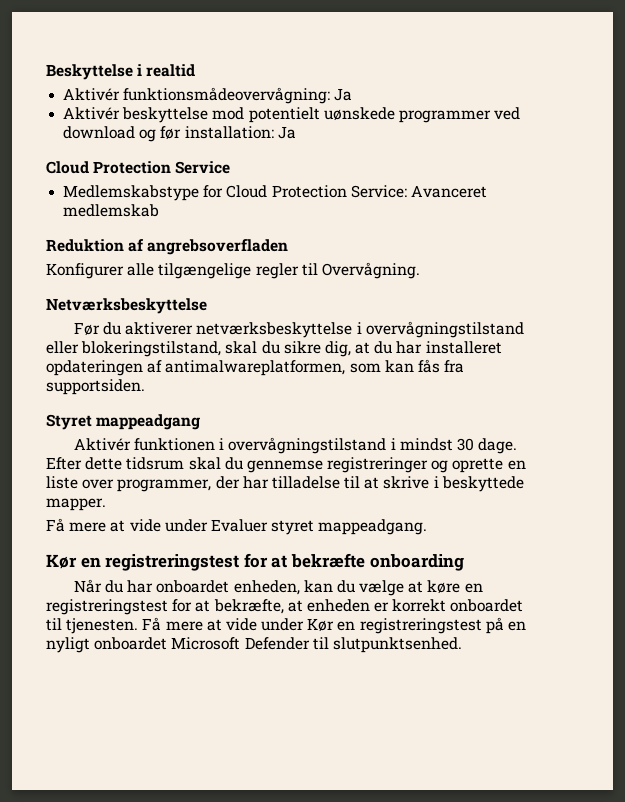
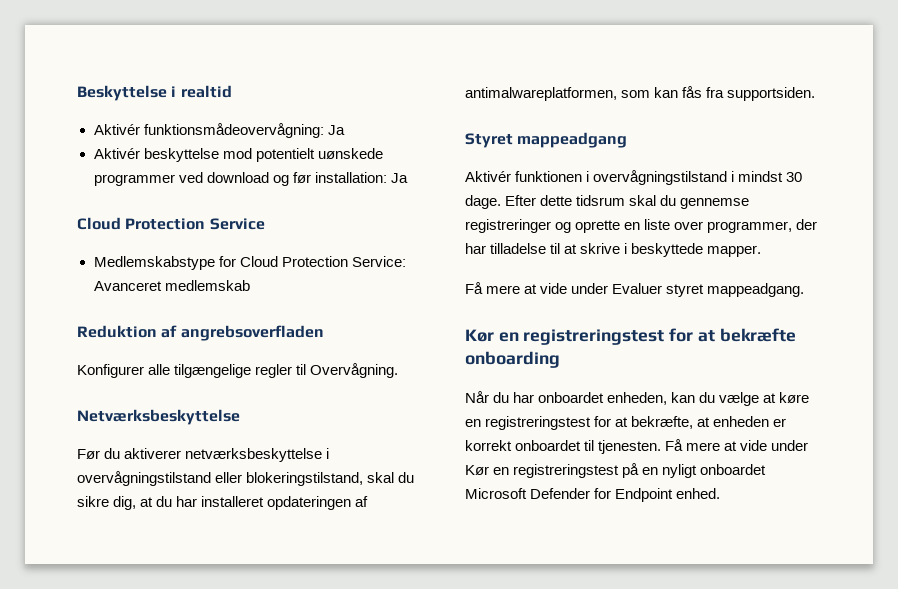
[312,637,462,653] til slutpunktsenhed. -> [594,488,721,502] for Endpoint enhed.

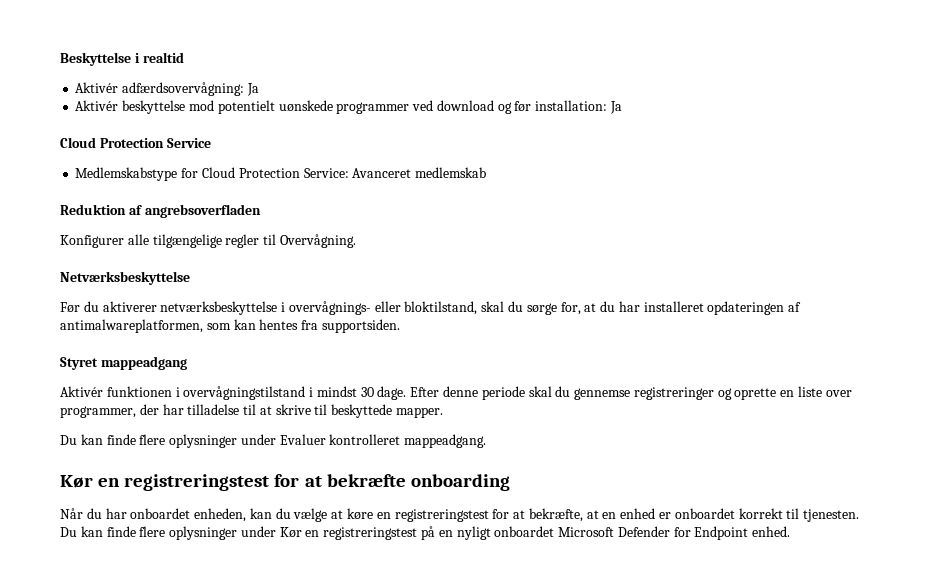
[143,123,324,138] funktionsmådeovervågning: -> [122,82,245,96] adfærdsovervågning:
[77,471,415,486] [77,496,137,510] overvågningstilstand eller blokeringstilstand, skal du sikre dig, -> [288,301,581,315] overvågnings- eller bloktilstand, skal du sørge for,
[682,86,703,98] fås -> [259,319,299,330] hentes
[540,195,626,206] dette tidsrum -> [443,386,525,400] denne periode
[624,243,628,254] i -> [314,404,328,415] til
[465,282,568,294] Få mere at vide -> [60,434,238,448] Du kan finde flere oplysninger
[666,284,705,297] styret -> [329,434,401,445] kontrolleret
[713,416,787,427] [465,439,768,454] enheden er korrekt onboardet til tjenesten. Få mere at vide -> [602,508,860,522] [60,526,238,540] en enhed er onboardet korrekt til tjenesten. Du kan finde flere oplysninger

